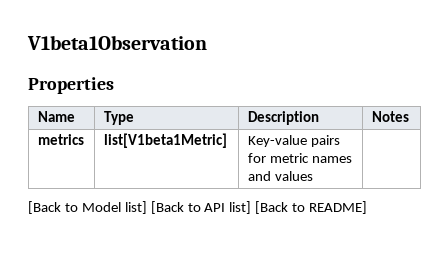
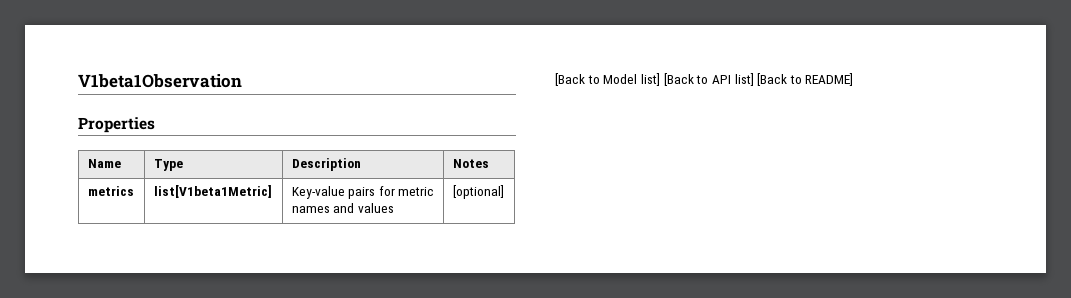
(313, 176) none -> [452,185,504,199] [optional]

